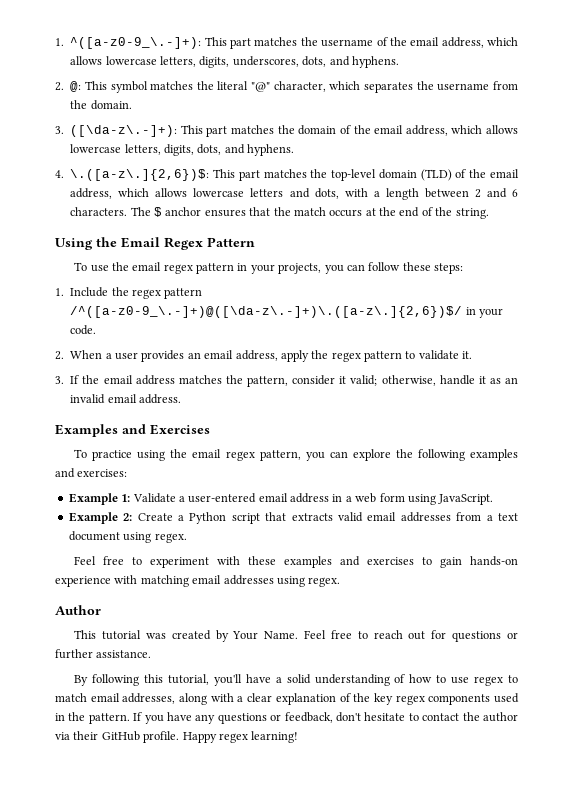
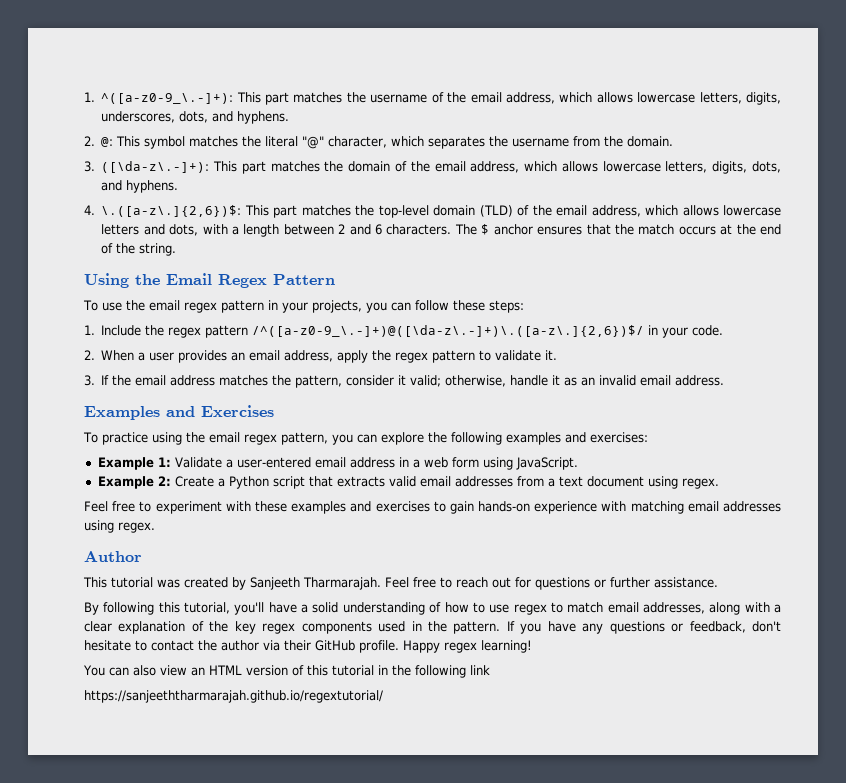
[232,631,299,640] Your Name. -> [250,577,381,590] Sanjeeth Tharmarajah.
(299, 737) none -> [83,665,490,678] [84,690,383,703] // You can also view an HTML version of this tutorial in the following link // https://sanjeeththarmarajah.github.io/regextutorial/

